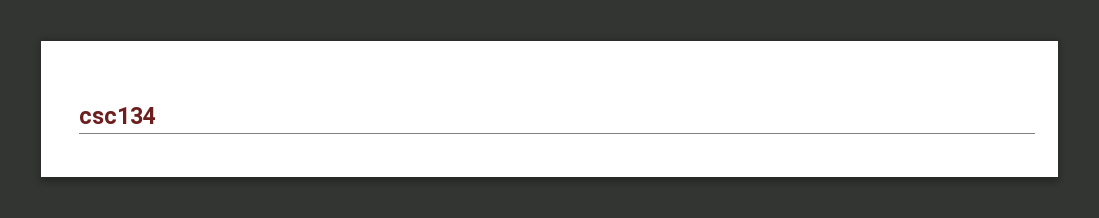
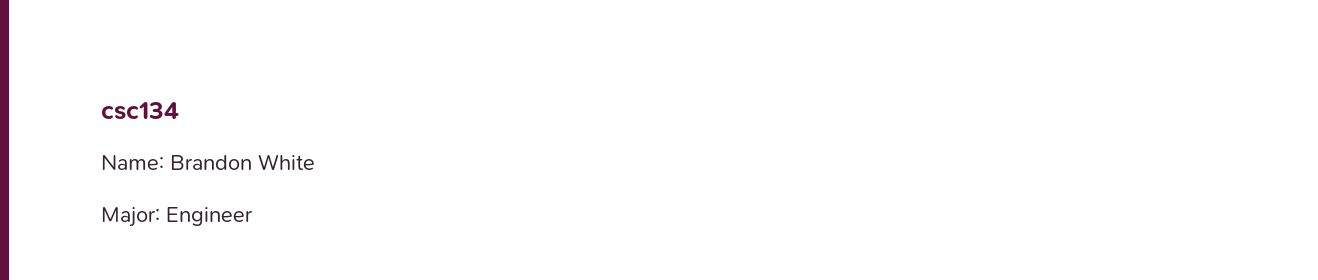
(156, 115) none -> [101,154,315,170] [101,207,253,227] // Name: Brandon White // Major: Engineer

